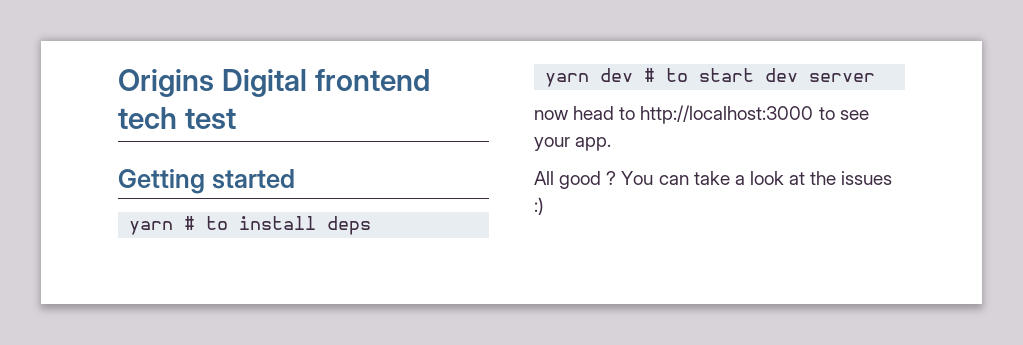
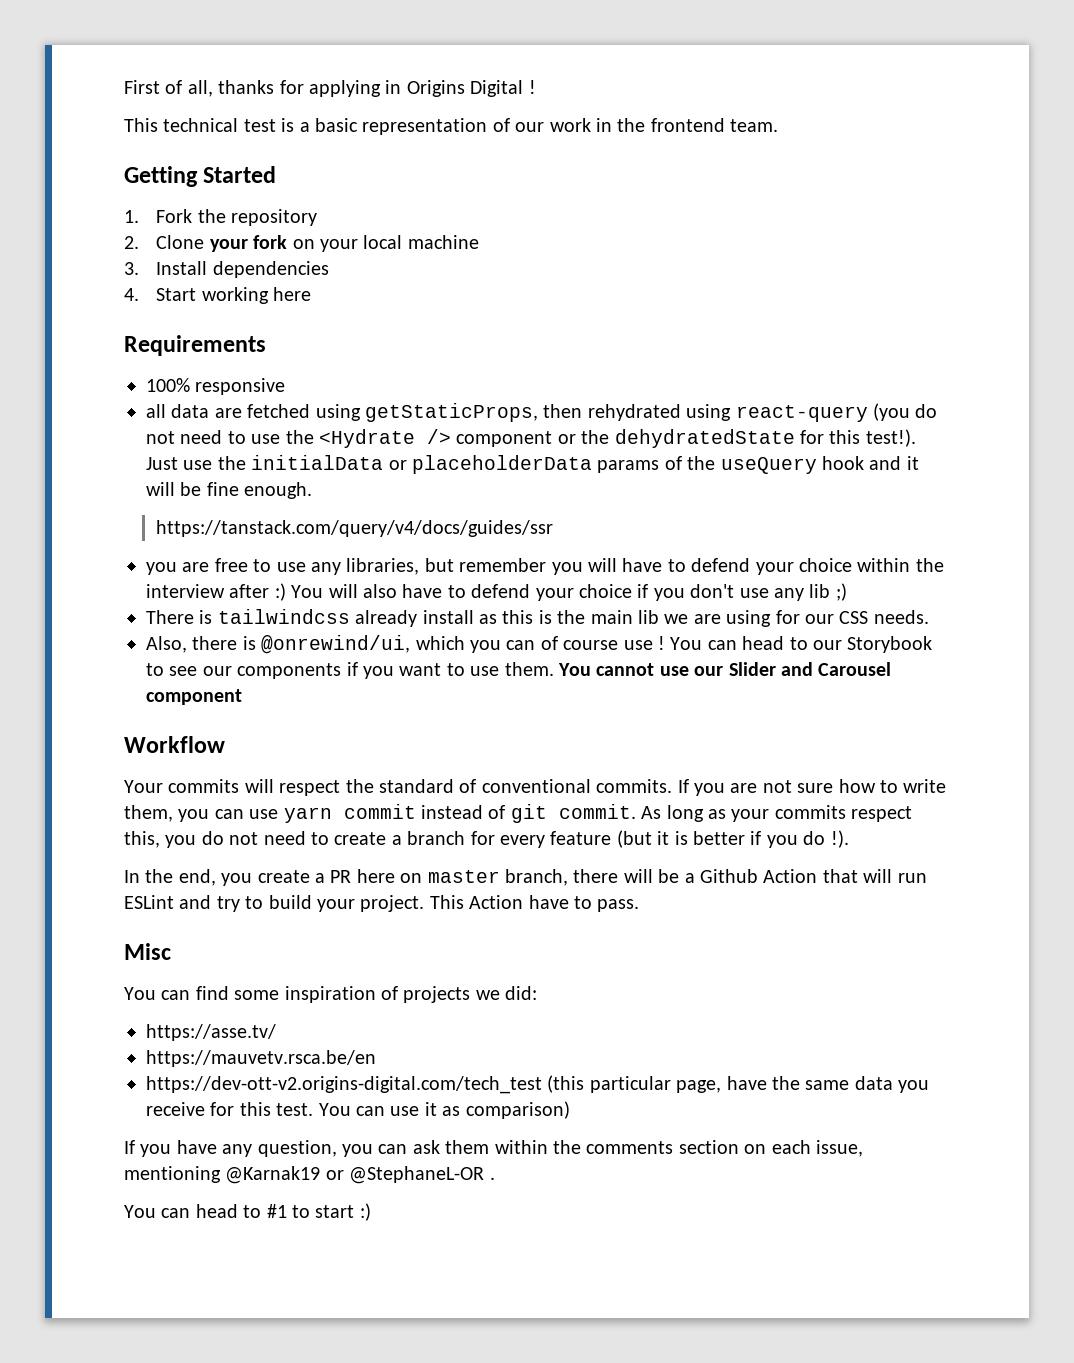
[118,69,430,97] [118,107,236,129] [118,169,295,194] [129,216,372,235] [545,68,876,87] [534,105,869,124] [534,137,612,151] [534,171,893,189] Origins Digital frontend tech test // Getting started // yarn # to install deps // yarn dev # to start dev server // now head to http://localhost:3000 to see your app. // All good ? You can take a look at the issues -> [124,80,536,97] [124,118,779,135] [124,166,277,187] [124,209,318,226] [124,235,479,252] [124,261,329,278] [124,287,312,304] [124,335,266,356] [146,378,286,395] [146,403,938,422] [146,429,916,448] [146,455,919,474] [146,482,313,499] [156,520,554,537] [146,558,944,575] [146,583,847,601] [146,609,929,627] [146,635,933,654] [146,662,892,679] [146,689,242,705] [124,736,225,753] [124,779,947,796] [124,804,913,823] [124,830,849,848] [124,869,927,886] [124,895,640,912] [124,943,171,960] [124,986,538,1003] [146,1024,276,1041] [146,1050,376,1067] [146,1075,930,1094] [146,1101,570,1119] [124,1140,863,1157] [124,1166,495,1184] [124,1204,355,1218] First of all, thanks for applying in Origins Digital ! // This technical test is a basic representation of our work in the frontend team. // Getting Started // 1. Fork the repository // 2. Clone your fork on your local machine // 3. Install dependencies // 4. Start working here // Requirements // 100% responsive // all data are fetched using getStaticProps, then rehydrated using react-query (you do not need to use the <Hydrate /> component or the dehydratedState for this test!). Just use the initialData or placeholderData params of the useQuery hook and it will be fine enough. // https://tanstack.com/query/v4/docs/guides/ssr // you are free to use any libraries, but remember you will have to defend your choice within the interview after :) You will also have to defend your choice if you don't use any lib ;) // There is tailwindcss already install as this is the main lib we are using for our CSS needs. // Also, there is @onrewind/ui, which you can of course use ! You can head to our Storybook to see our components if you want to use them. You cannot use our Slider and Carousel component // Workflow // Your commits will respect the standard of conventional commits. If you are not sure how to write them, you can use yarn commit instead of git commit. As long as your commits respect this, you do not need to create a branch for every feature (but it is better if you do !). // In the end, you create a PR here on master branch, there will be a Github Action that will run ESLint and try to build your project. This Action have to pass. // Misc // You can find some inspiration of projects we did: // https://asse.tv/ // https://mauvetv.rsca.be/en // https://dev-ott-v2.origins-digital.com/tech_test (this particular page, have the same data you receive for this test. You can use it as comparison) // If you have any question, you can ask them within the comments section on each issue, mentioning @Karnak19 or @StephaneL-OR . // You can head to #1 to start

